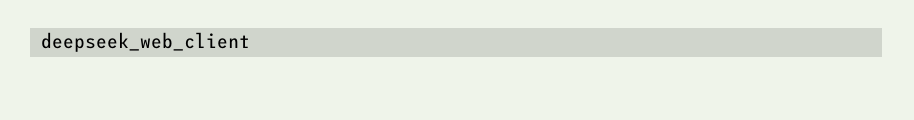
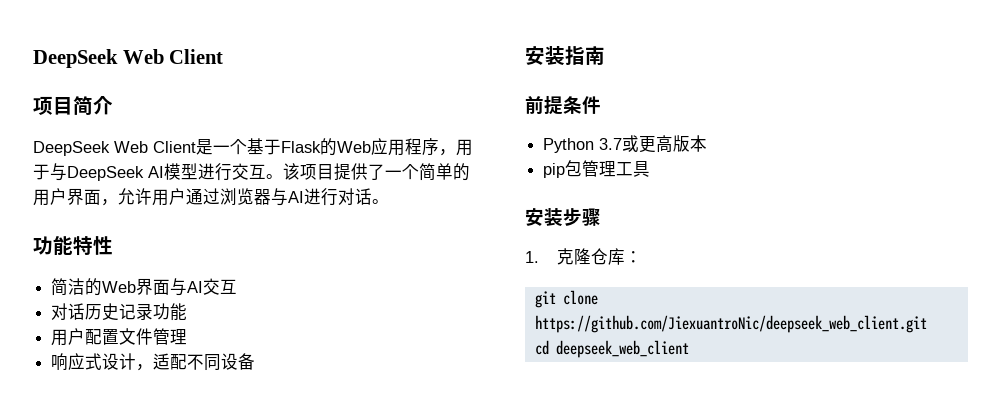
(41, 42) none -> [33,49,224,68] [33,96,113,115] [33,138,473,156] [33,163,470,181] [33,188,389,206] [33,236,113,256] [51,278,238,296] [51,303,188,321] [51,328,188,346] [51,353,256,371] [525,46,605,65] [525,95,601,115] [543,135,708,153] [543,160,651,178] [525,208,601,226] [525,248,643,265] [534,290,598,308] [534,315,927,333] [534,340,549,355] DeepSeek Web Client // 项目简介 // DeepSeek Web Client是一个基于Flask的Web应用程序，用于与DeepSeek AI模型进行交互。该项目提供了一个简单的用户界面，允许用户通过浏览器与AI进行对话。 // 功能特性 // 简洁的Web界面与AI交互 // 对话历史记录功能 // 用户配置文件管理 // 响应式设计，适配不同设备 // 安装指南 // 前提条件 // Python 3.7或更高版本 // pip包管理工具 // 安装步骤 // 1.克隆仓库： // git clone https://github.com/JiexuantroNic/deepseek_web_client.git // cd

